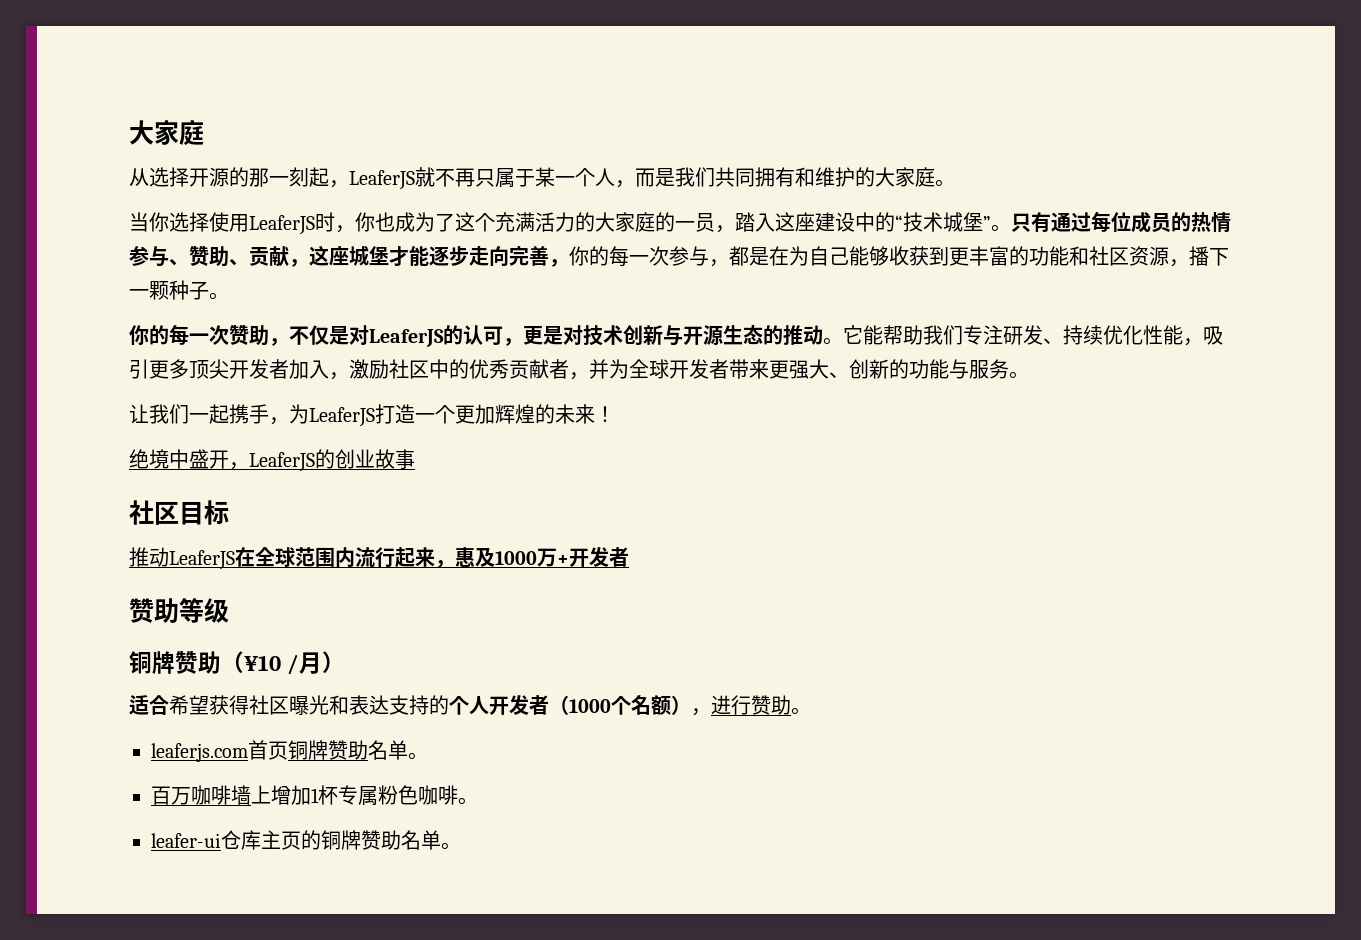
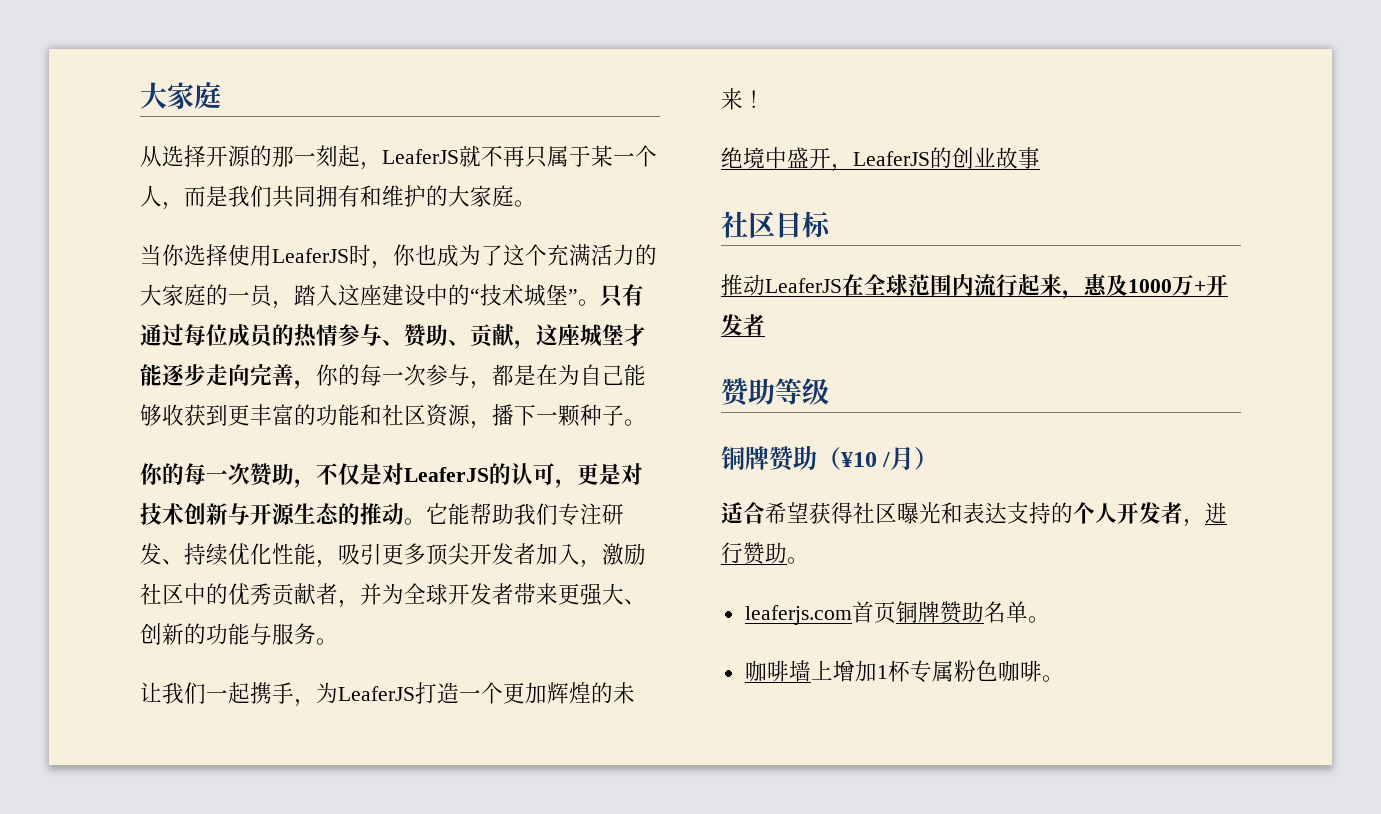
[549,695,691,715] （1000个名额） -> (1183, 513) none
[151,786,191,805] 百万 -> (1050, 619) none
[151,830,461,850] // leafer-ui仓库主页的铜牌赞助名单。 -> (1064, 678) none

